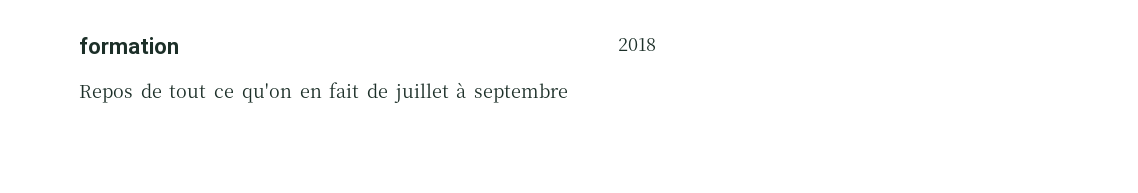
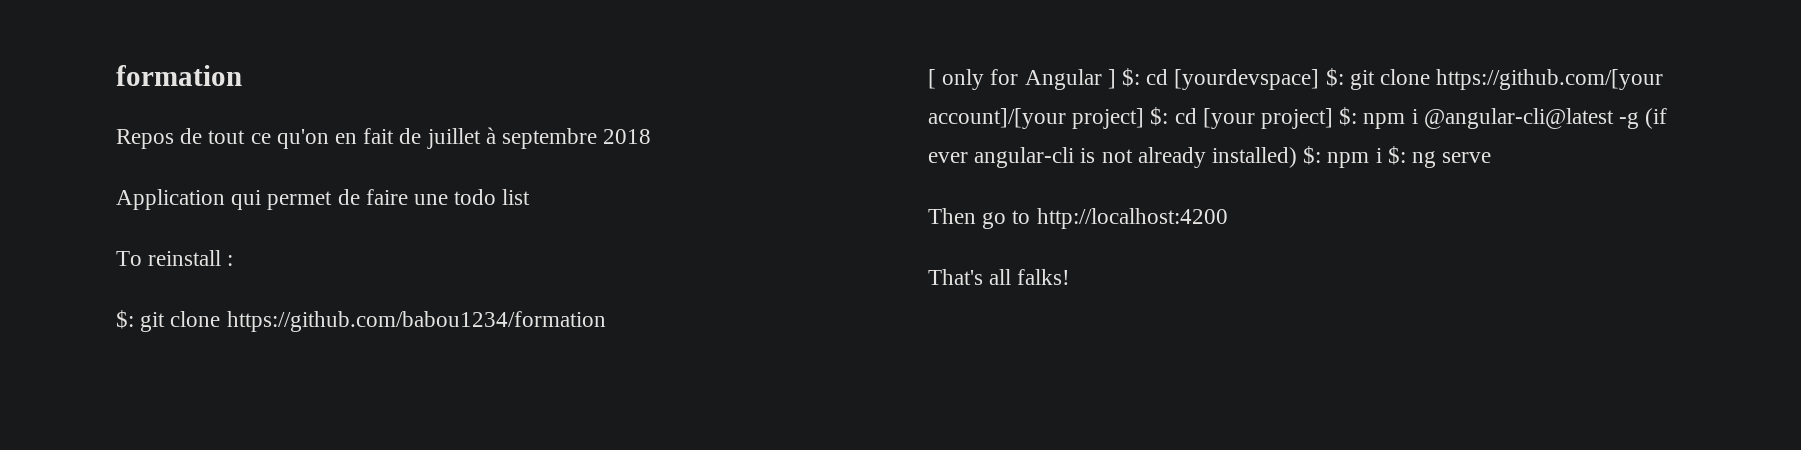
(656, 44) none -> [116,189,531,210] [116,250,234,266] [116,310,606,332] [928,68,1664,90] [928,107,1668,129] [928,146,1492,168] [928,208,1228,229] [928,269,1071,285] // Application qui permet de faire une todo list // To reinstall : // $: git clone https://github.com/babou1234/formation // [ only for Angular ] $: cd [yourdevspace] $: git clone https://github.com/[your account]/[your project] $: cd [your project] $: npm i @angular-cli@latest -g (if ever angular-cli is not already installed) $: npm i $: ng serve // Then go to http://localhost:4200 // That's all falks!

